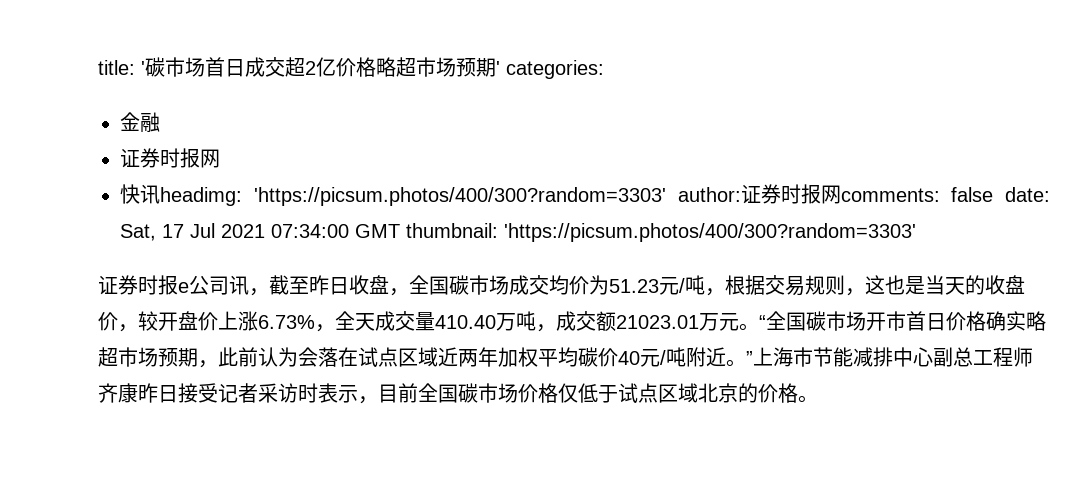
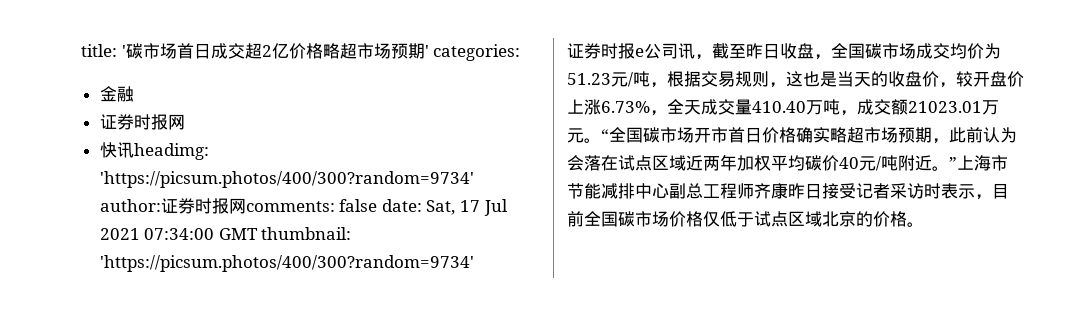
[253,187,666,206] 'https://picsum.photos/400/300?random=3303' -> [99,171,474,188] 'https://picsum.photos/400/300?random=9734'
[504,223,916,242] 'https://picsum.photos/400/300?random=3303' -> [99,255,474,272] 'https://picsum.photos/400/300?random=9734'

